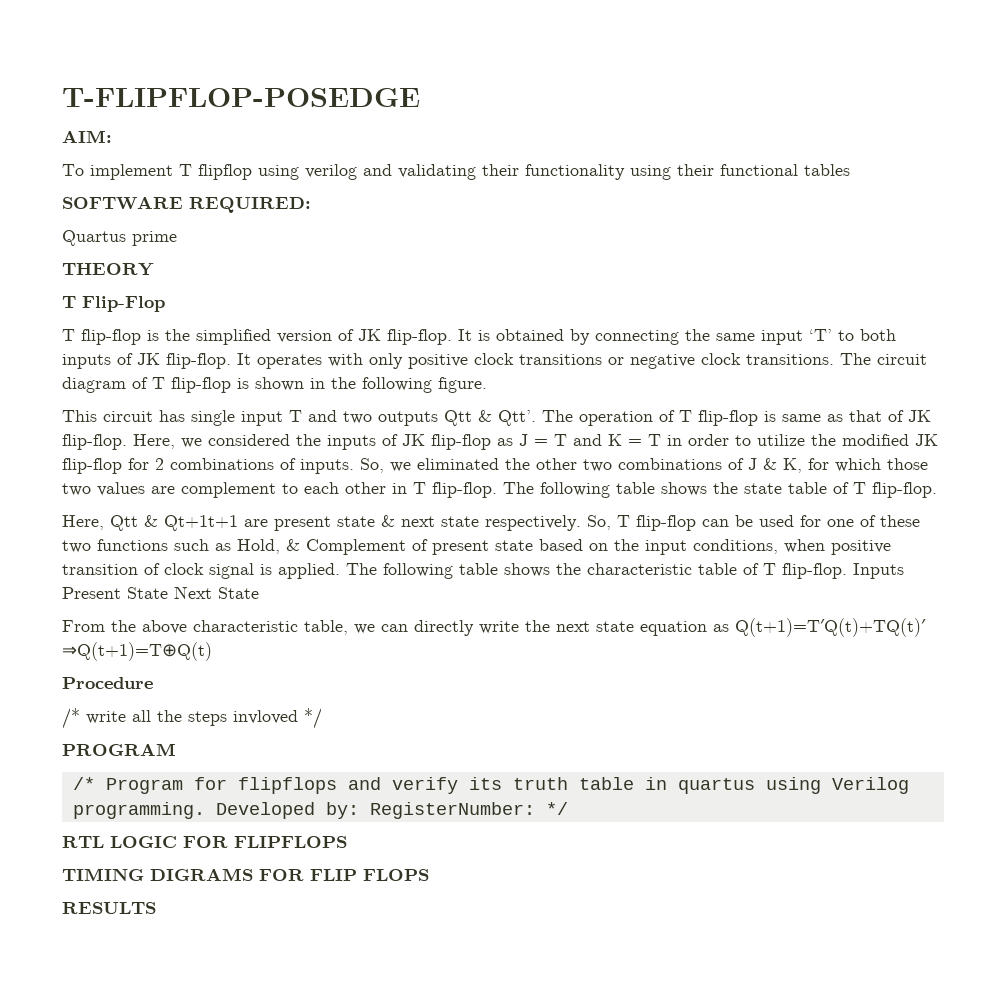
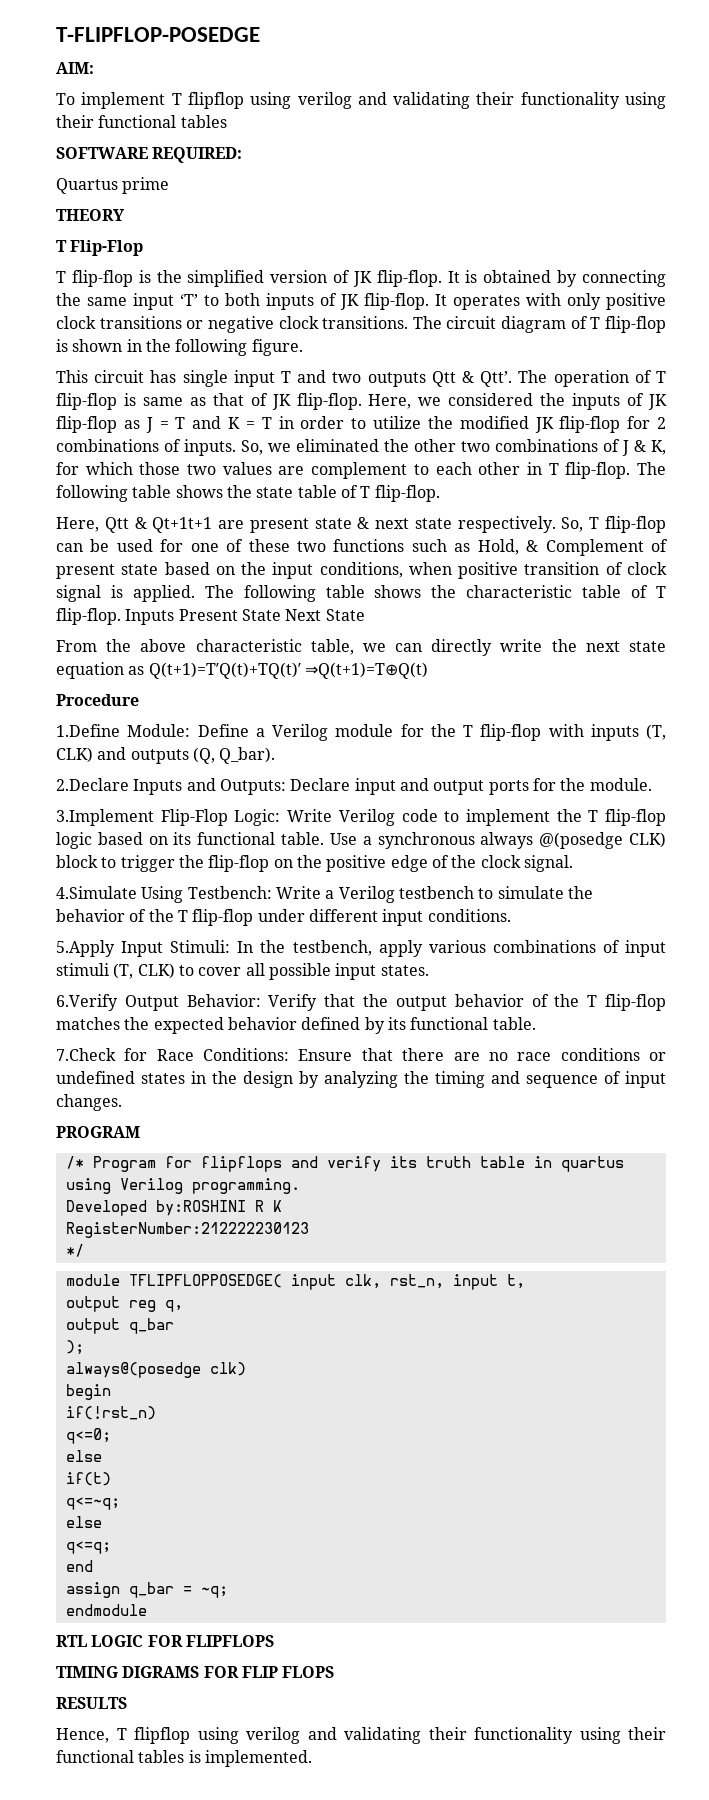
[62,708,322,729] /* write all the steps invloved */ -> [56,724,666,741] [56,747,276,764] [56,778,652,795] [56,809,666,826] [56,832,666,849] [56,855,573,872] [56,886,593,903] [56,909,511,926] [56,940,667,957] [56,963,429,980] [56,994,666,1011] [56,1017,536,1034] [56,1048,667,1061] [56,1071,666,1088] [56,1094,122,1111] 1.Define Module: Define a Verilog module for the T flip-flop with inputs (T, CLK) and outputs (Q, Q_bar). // 2.Declare Inputs and Outputs: Declare input and output ports for the module. // 3.Implement Flip-Flop Logic: Write Verilog code to implement the T flip-flop logic based on its functional table. Use a synchronous always @(posedge CLK) block to trigger the flip-flop on the positive edge of the clock signal. // 4.Simulate Using Testbench: Write a Verilog testbench to simulate the behavior of the T flip-flop under different input conditions. // 5.Apply Input Stimuli: In the testbench, apply various combinations of input stimuli (T, CLK) to cover all possible input states. // 6.Verify Output Behavior: Verify that the output behavior of the T flip-flop matches the expected behavior defined by its functional table. // 7.Check for Race Conditions: Ensure that there are no race conditions or undefined states in the design by analyzing the timing and sequence of input changes.
[215,802,568,819] Developed by: RegisterNumber: */ -> [65,1200,282,1216] [65,1222,309,1238] [65,1244,84,1257] [65,1274,525,1290] [65,1296,183,1312] [65,1318,174,1334] [65,1340,84,1355] [65,1362,246,1378] [65,1384,111,1400] [65,1406,156,1420] [65,1428,111,1444] [65,1450,102,1462] [65,1472,111,1486] [65,1497,120,1510] [65,1516,102,1528] [65,1541,111,1554] [65,1560,93,1572] [65,1582,228,1598] [65,1604,147,1616] // Developed by:ROSHINI R K // RegisterNumber:212222230123 // */ // module TFLIPFLOPPOSEDGE( input clk, rst_n, input t, // output reg q, // output q_bar // ); // always@(posedge clk) // begin // if(!rst_n) // q<=0; // else // if(t) // q<=~q; // else // q<=q; // end // assign q_bar = ~q; // endmodule
(156, 908) none -> [56,1727,666,1744] [56,1750,312,1767] // Hence, T flipflop using verilog and validating their functionality using their functional tables is implemented.

